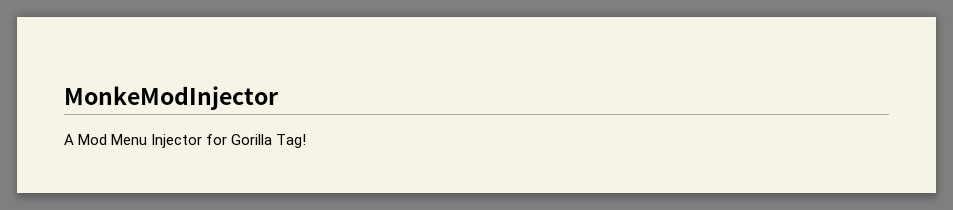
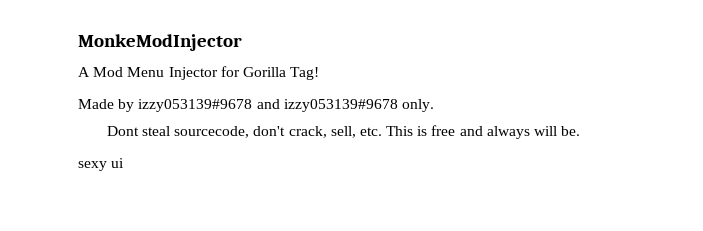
(307, 141) none -> [78,99,434,112] [106,125,581,139] [78,158,125,171] // Made by izzy053139#9678 and izzy053139#9678 only. // Dont steal sourcecode, don't crack, sell, etc. This is free and always will be. // sexy ui

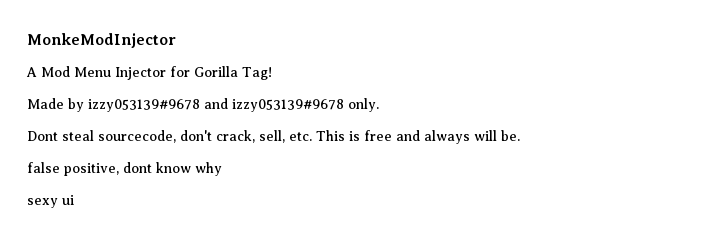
(581, 131) none -> [27,162,222,176] // false positive, dont know why

